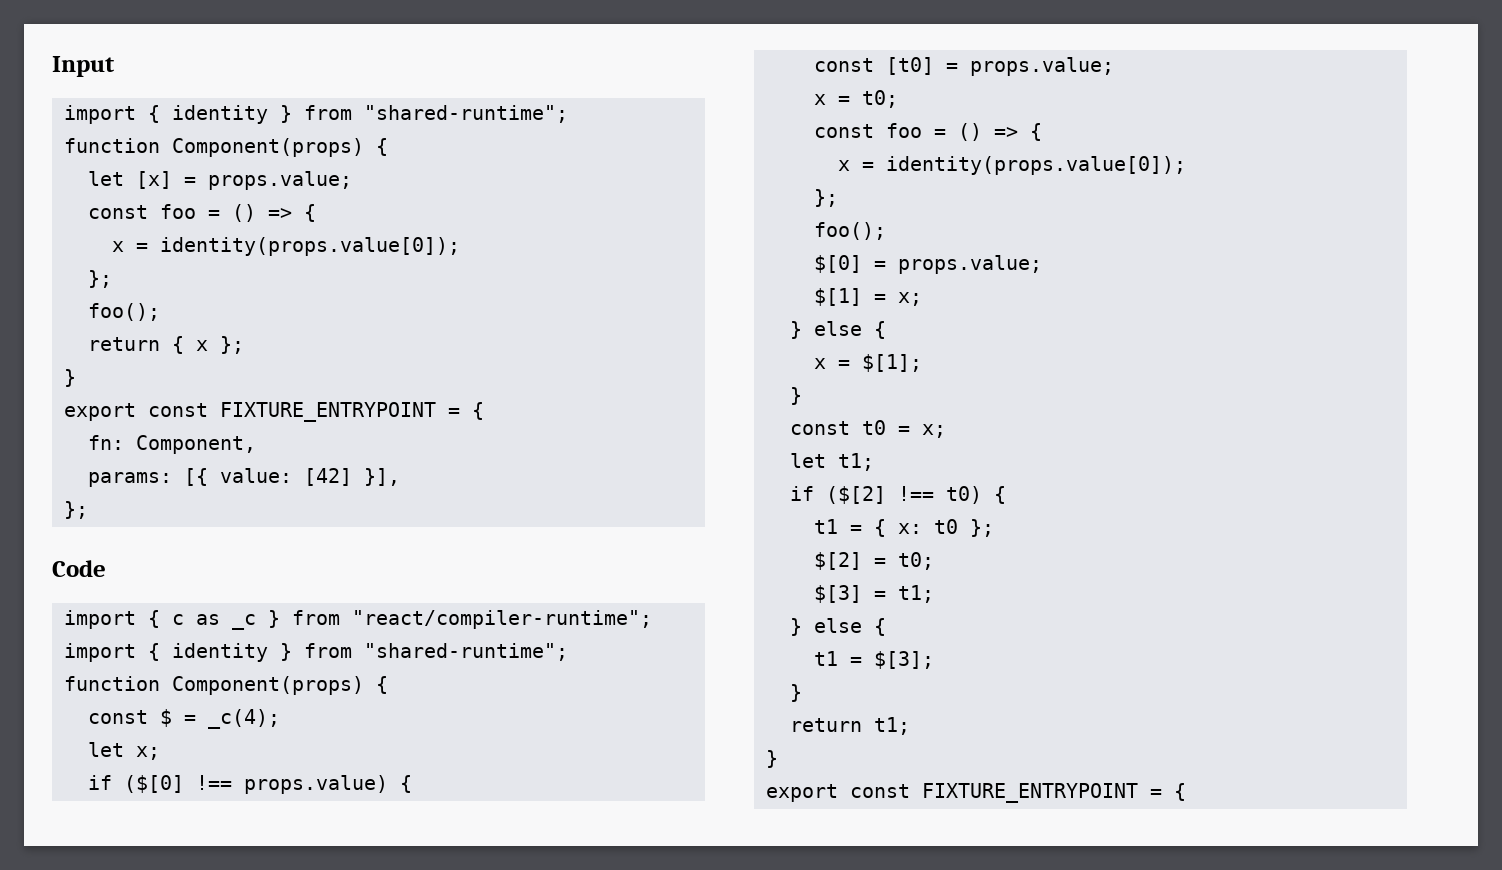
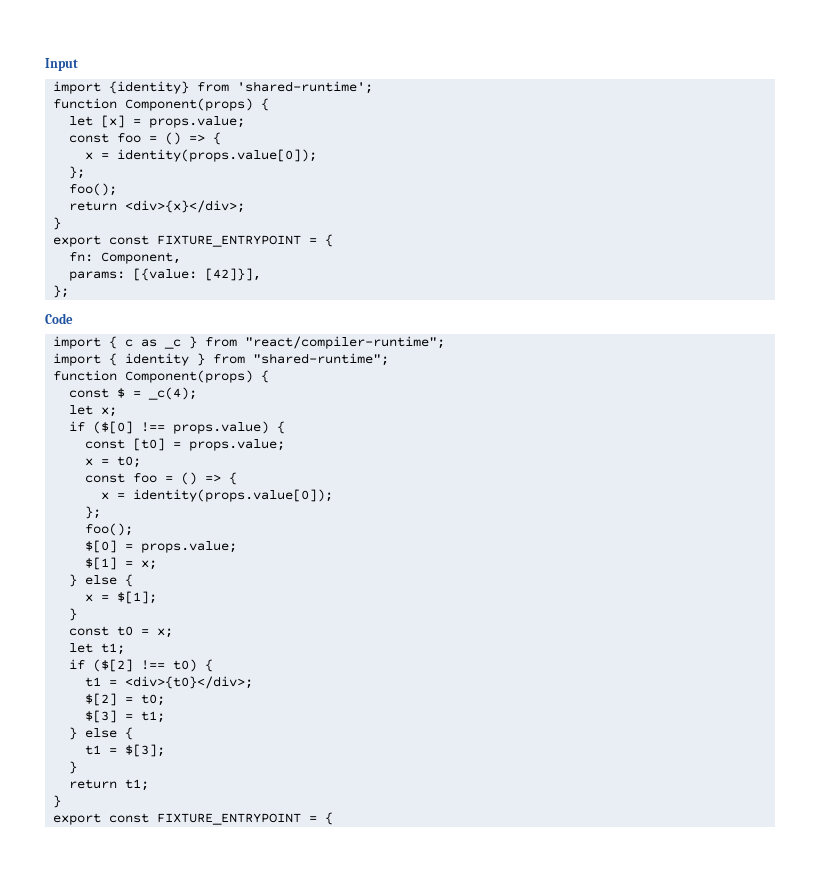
[148,105,569,124] { identity } from "shared-runtime"; -> [108,81,373,94] {identity} from 'shared-runtime';
[172,336,245,354] { x }; -> [124,200,245,213] <div>{x}</div>;
[184,468,401,486] [{ value: [42] }], -> [132,268,261,281] [{value: [42]}],
[874,519,995,537] { x: t0 }; -> [124,676,253,689] <div>{t0}</div>;

